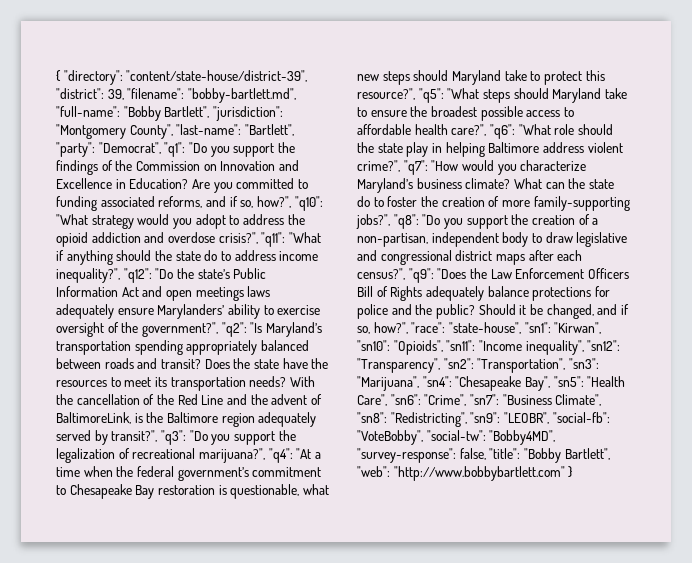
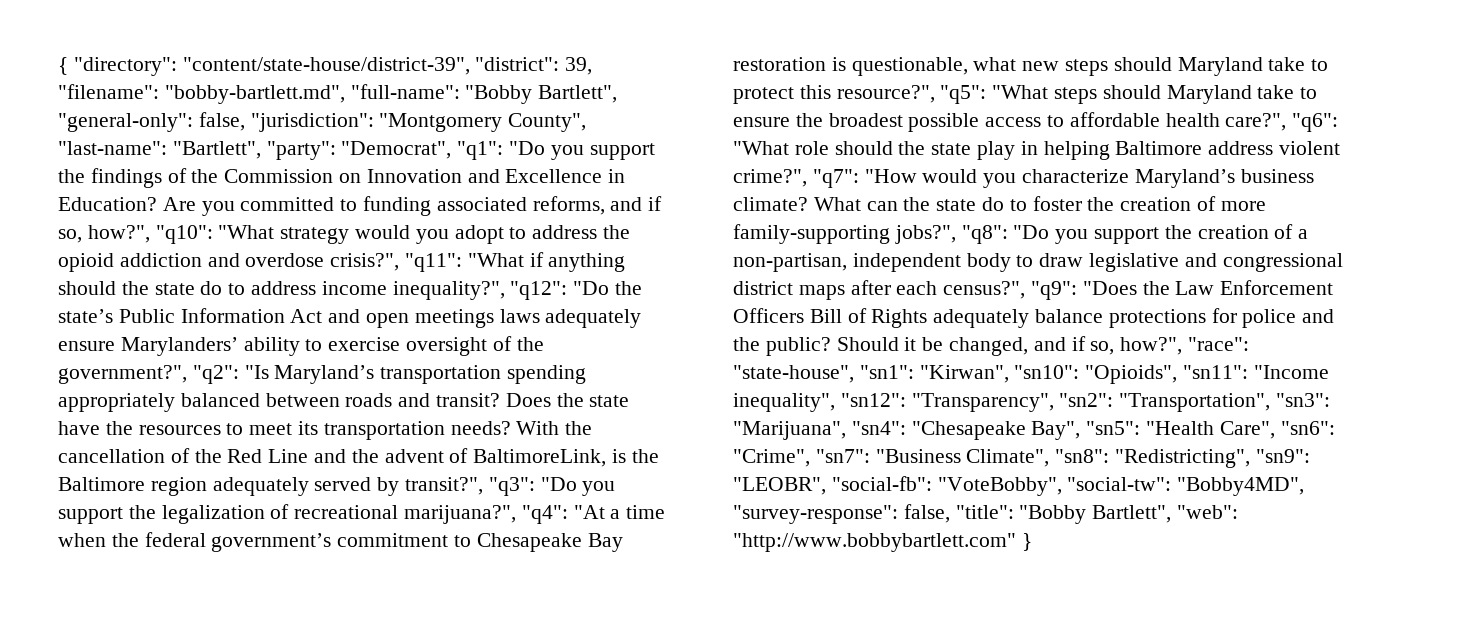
(210, 112) none -> [58,112,245,132] "general-only": false,

